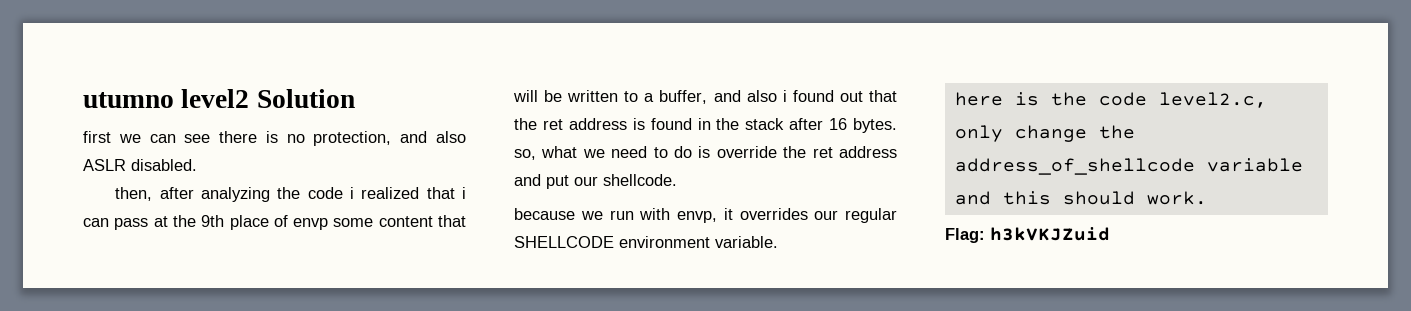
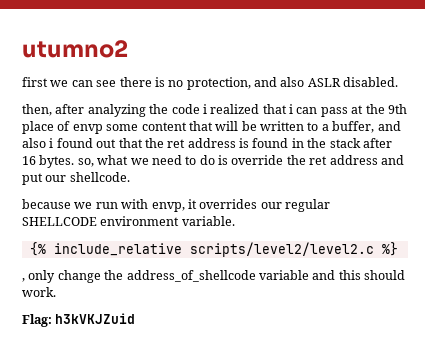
[83,89,355,108] utumno level2 Solution -> [22,40,128,58] utumno2
[954,92,1267,108] here is the code level2.c, -> [29,242,398,257] [22,278,25,282] {% include_relative scripts/level2/level2.c %} // ,

